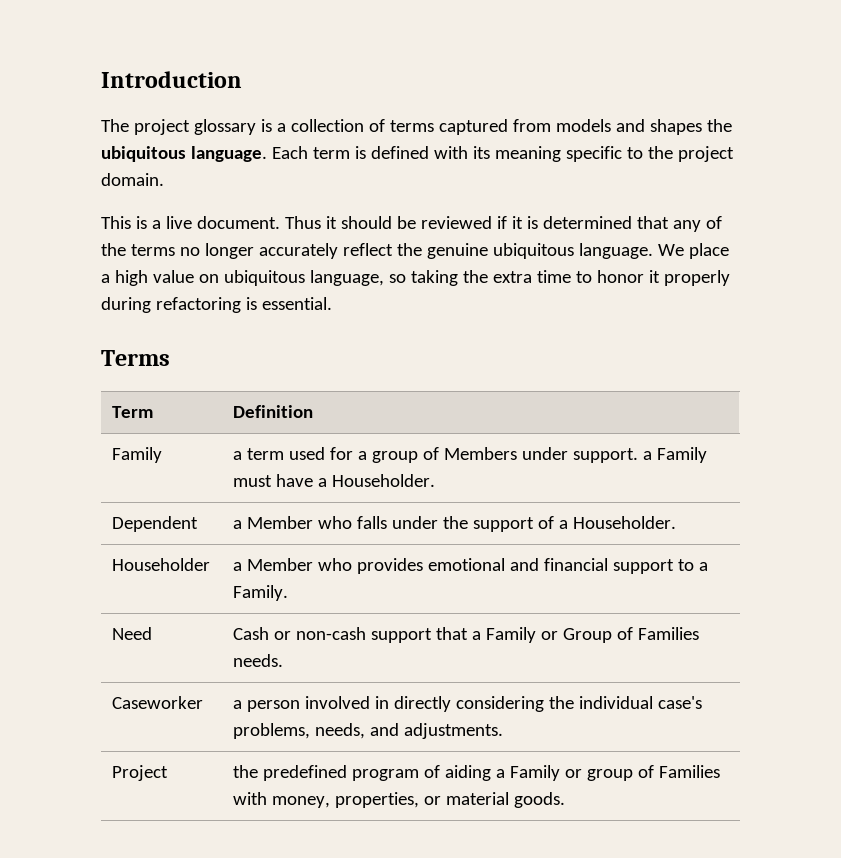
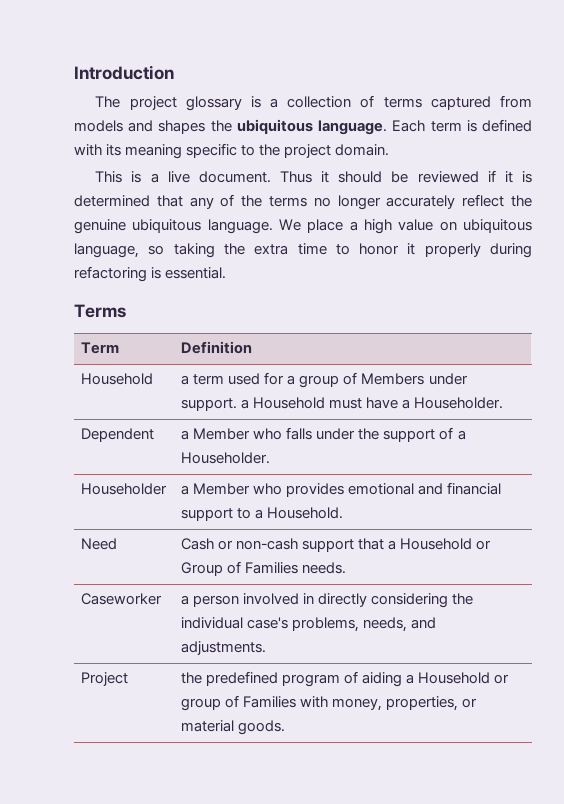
[112,447,163,463] Family -> [81,373,154,385] Household
[657,447,708,463] Family -> [253,397,326,409] Household
[233,585,289,601] Family. -> [267,507,344,519] Household.
[486,627,537,643] Family -> [400,538,473,550] Household
[510,765,561,781] Family -> [418,672,491,684] Household

